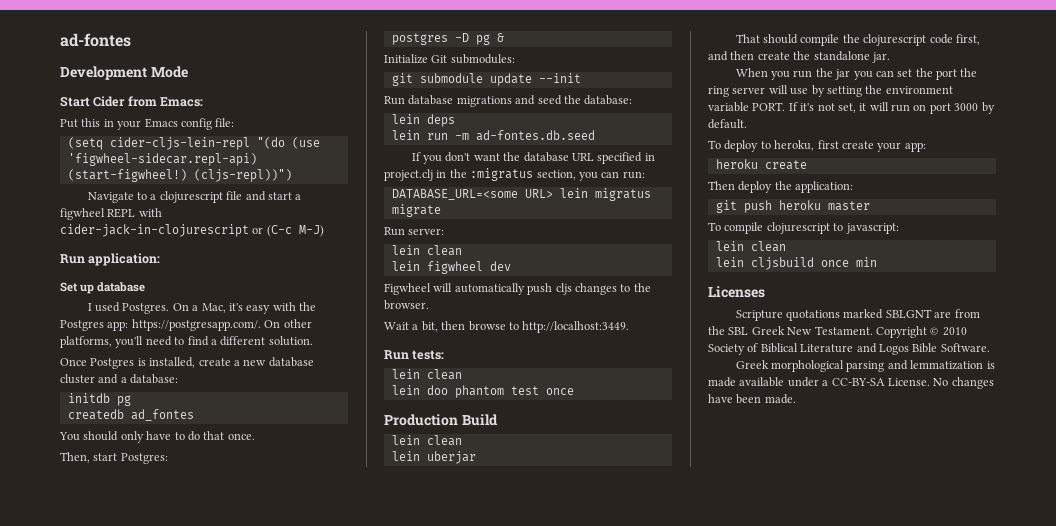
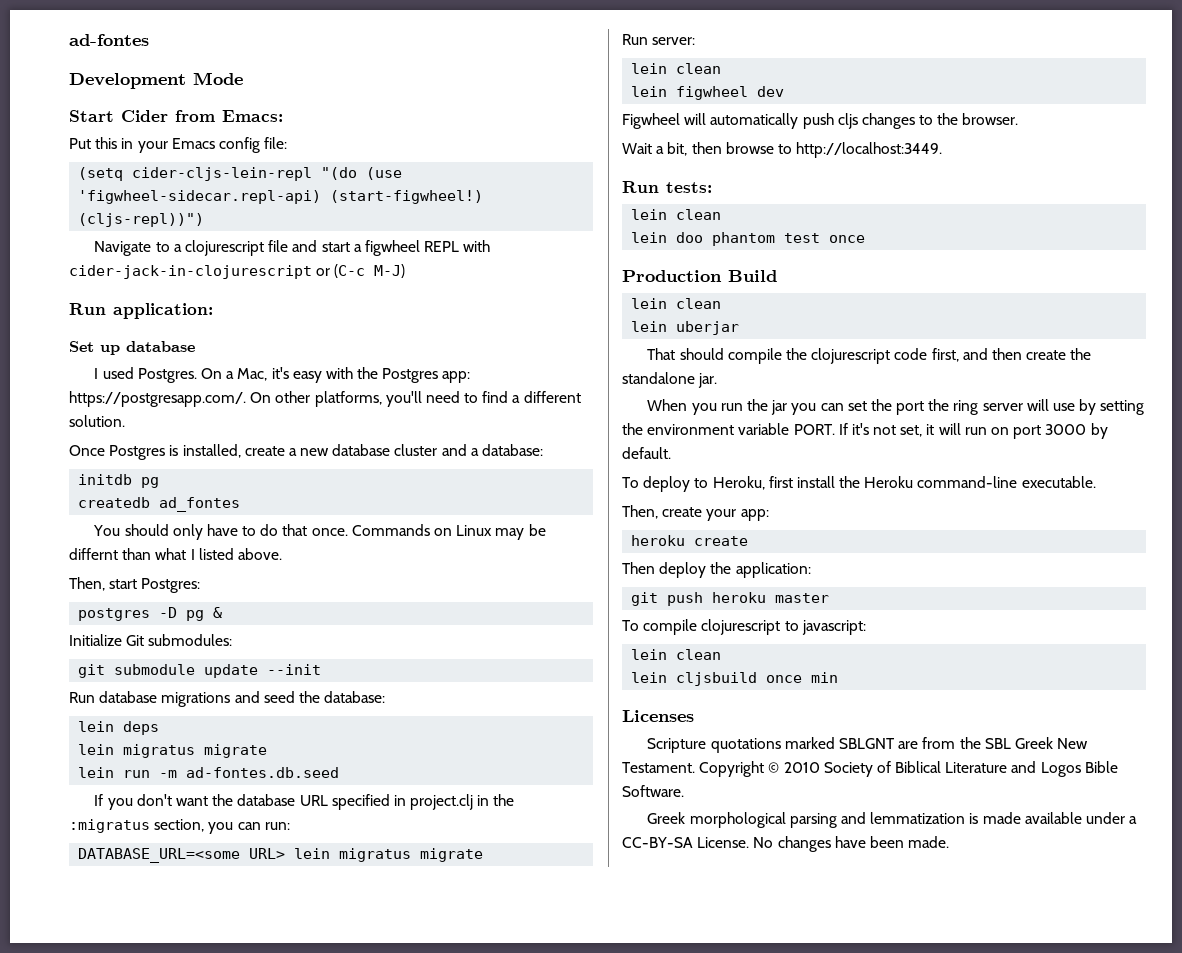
(255, 436) none -> [351,524,546,540] [69,548,282,560] Commands on Linux may be differnt than what I listed above.
(455, 120) none -> [78,744,268,758] // lein migratus migrate
[774,140,839,151] heroku, first -> [712,476,1096,490] [622,505,658,519] Heroku, first install the Heroku command-line executable. // Then,

